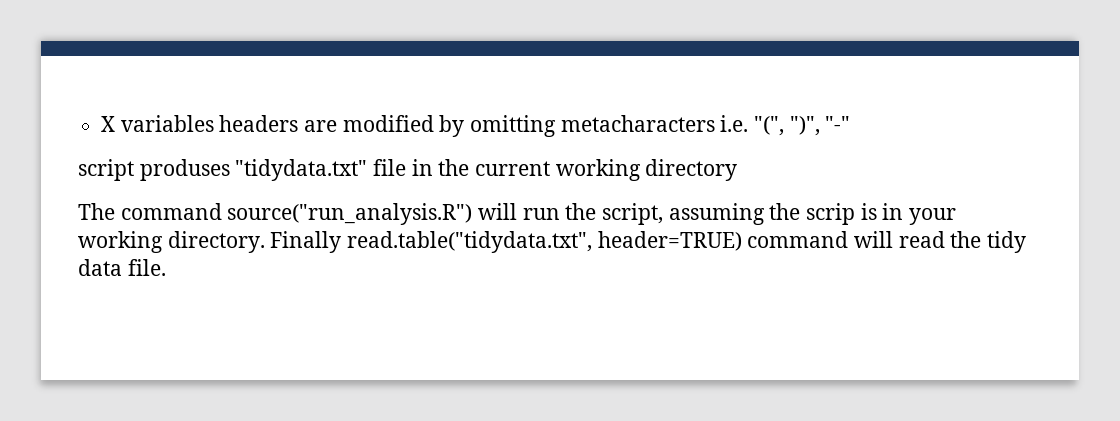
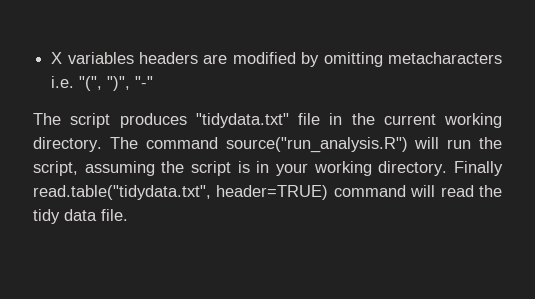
[78,159,230,181] script produses -> [33,113,187,128] The script produces
[645,159,738,181] directory // -> [33,137,102,152] directory.
[806,203,856,225] scrip -> [190,161,231,176] script

